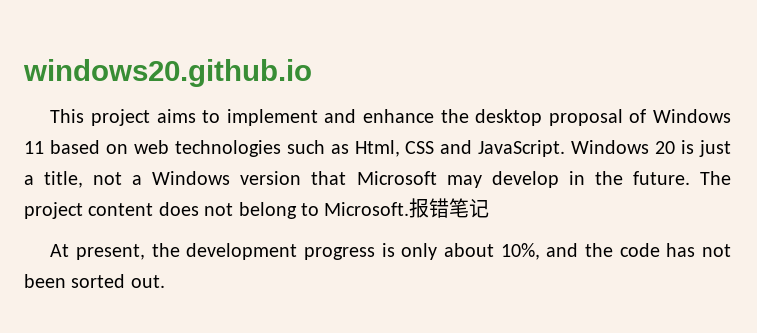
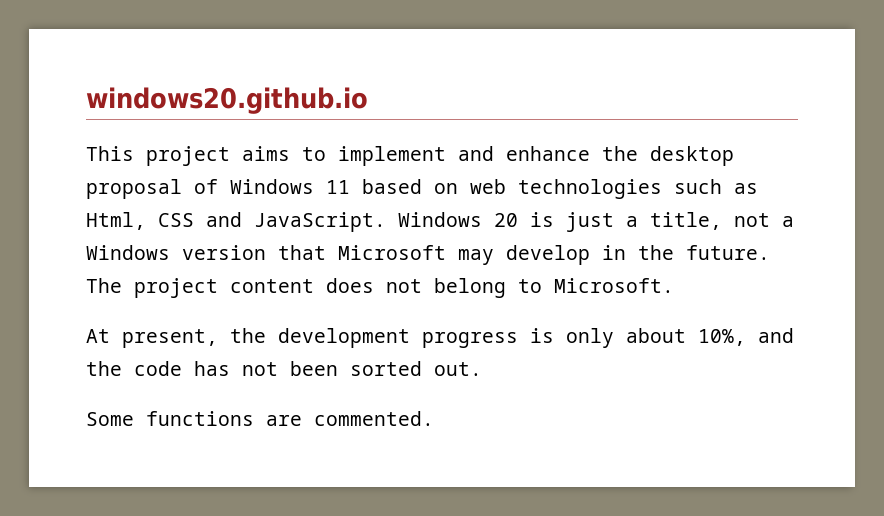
[409,198,490,218] 报错笔记 -> (674, 285) none
(165, 281) none -> [86,411,434,426] // Some functions are commented.

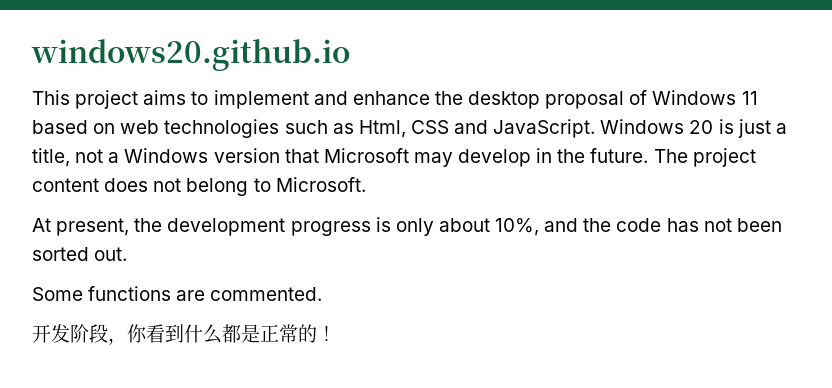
(434, 418) none -> [32,324,336,345] // 开发阶段，你看到什么都是正常的！

